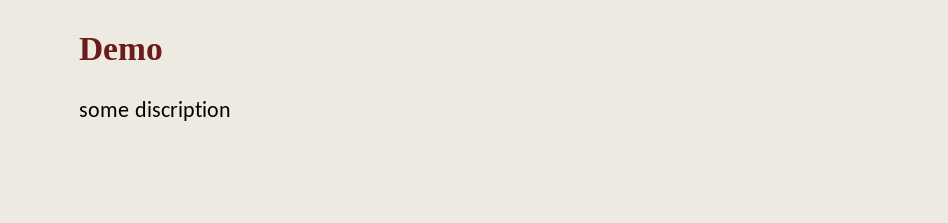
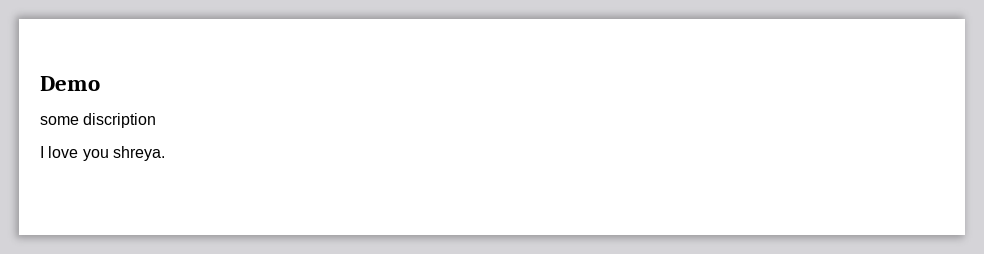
(231, 111) none -> [40,146,165,161] // I love you shreya.

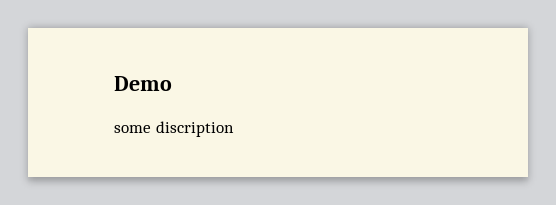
[40,146,165,161] // I love you shreya. -> (234, 129) none

